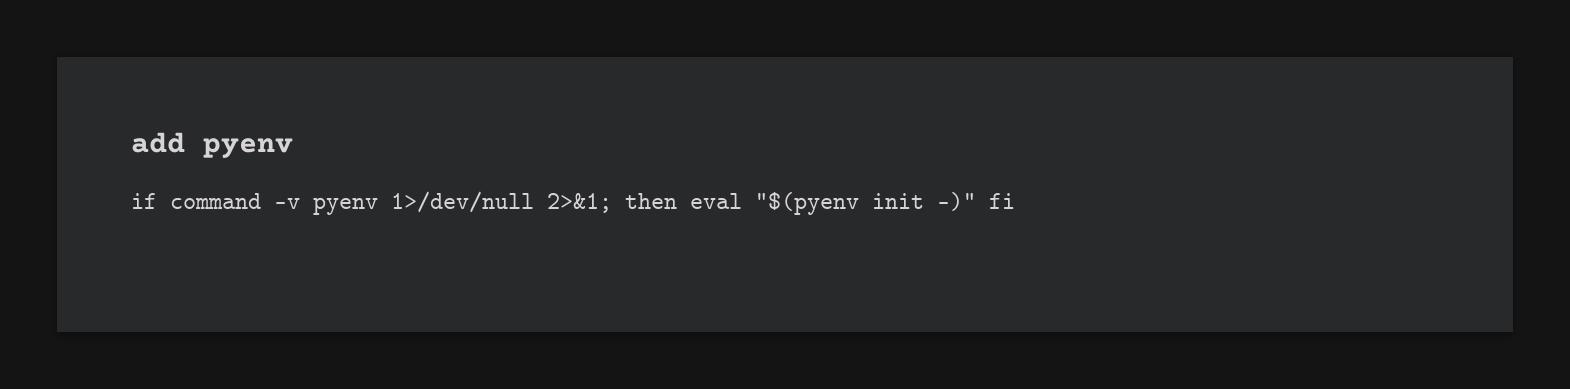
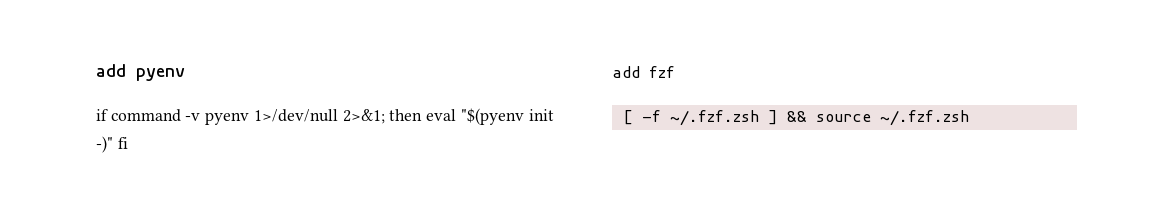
(1015, 201) none -> [612,66,675,78] [622,110,969,126] // add fzf // [ -f ~/.fzf.zsh ] && source ~/.fzf.zsh

